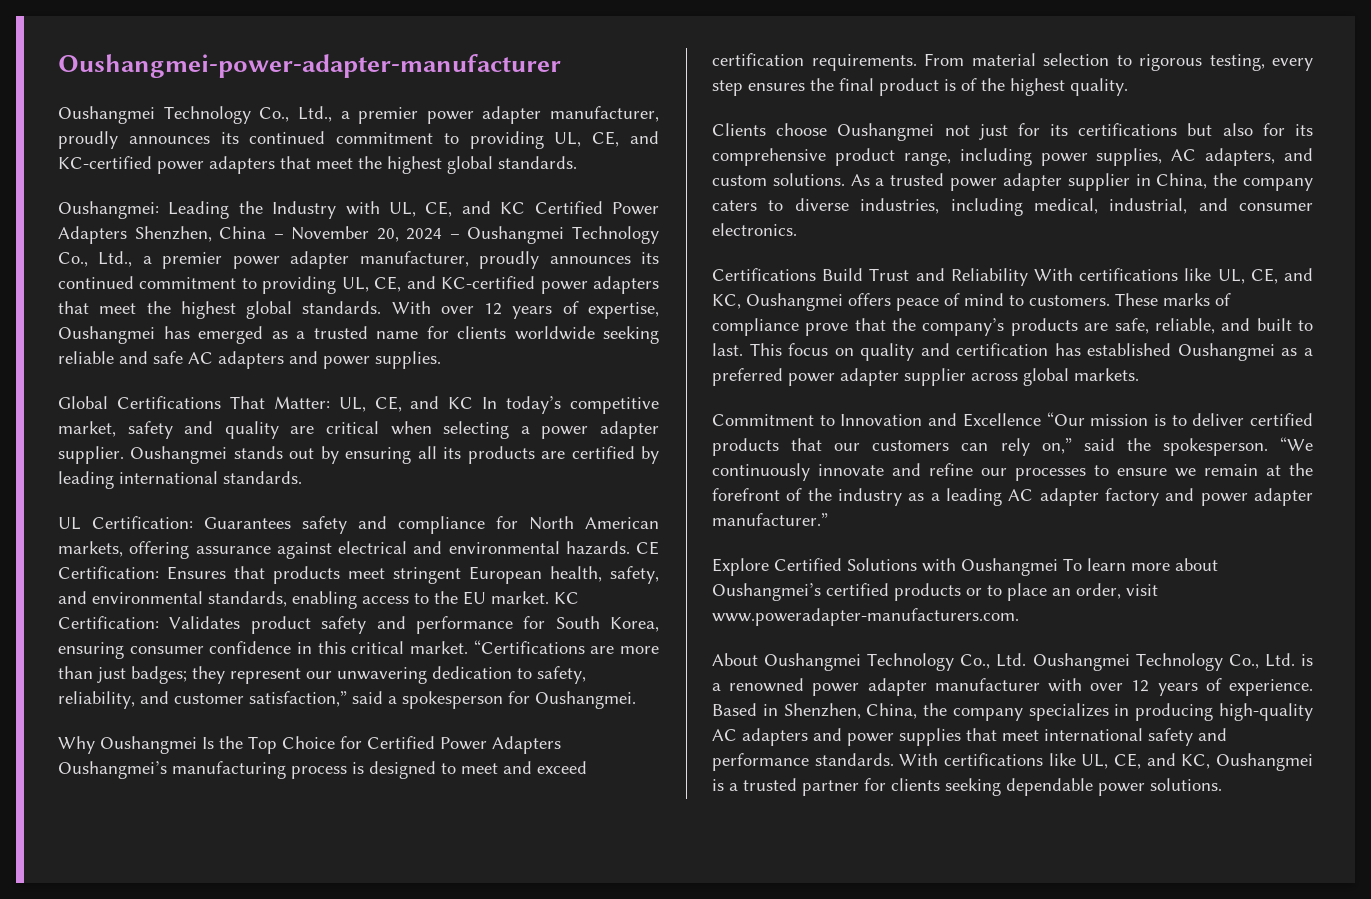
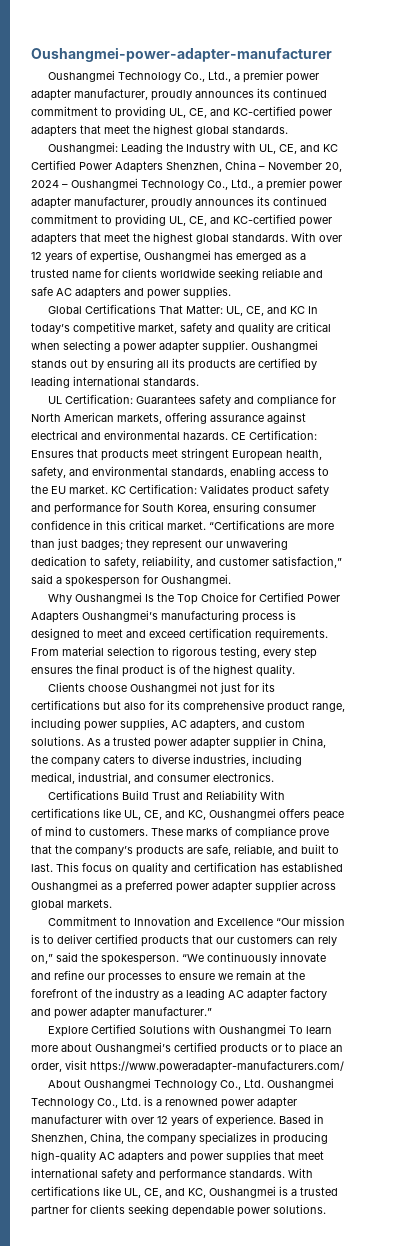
[712,608,1019,626] www.poweradapter-manufacturers.com. -> [90,1061,344,1073] https://www.poweradapter-manufacturers.com/

